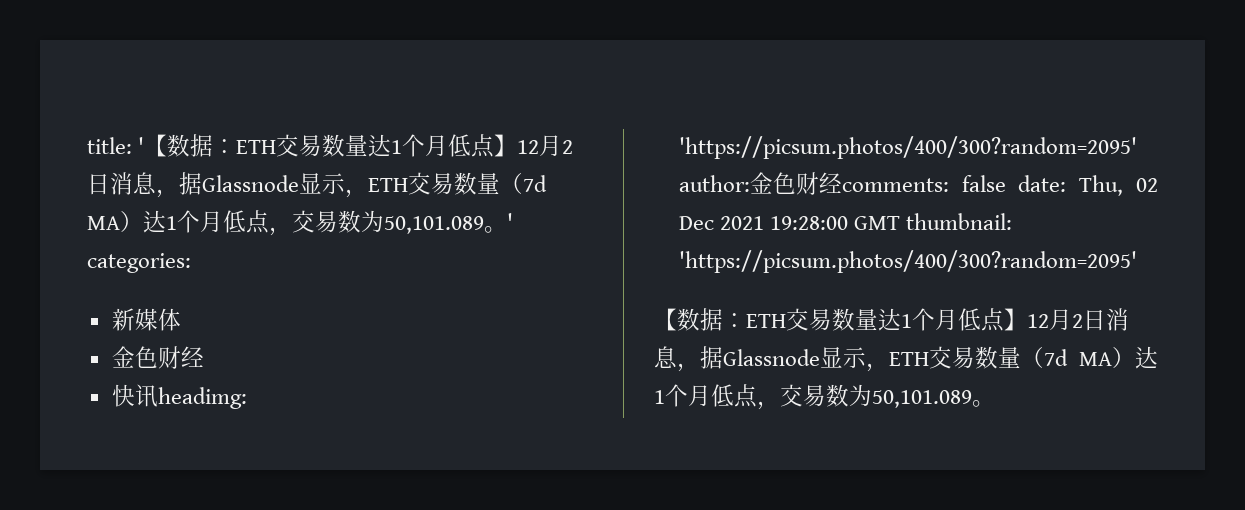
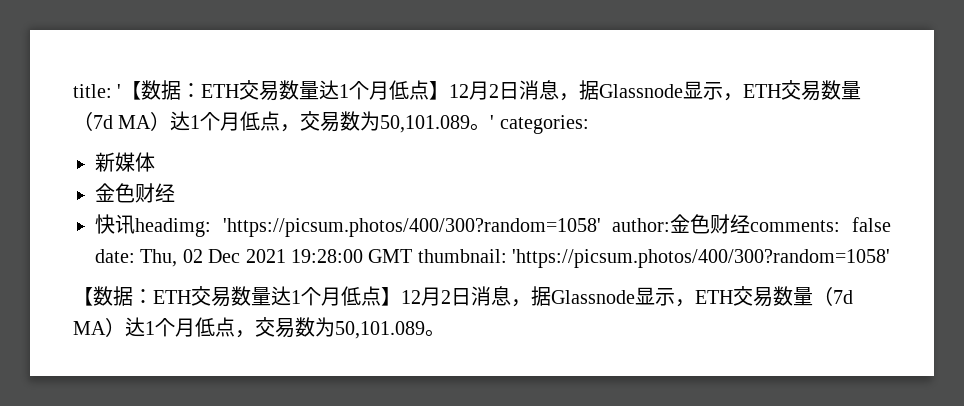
[678,136,1137,159] 'https://picsum.photos/400/300?random=2095' -> [222,218,601,237] 'https://picsum.photos/400/300?random=1058'
[678,250,1137,273] 'https://picsum.photos/400/300?random=2095' -> [512,249,891,268] 'https://picsum.photos/400/300?random=1058'

